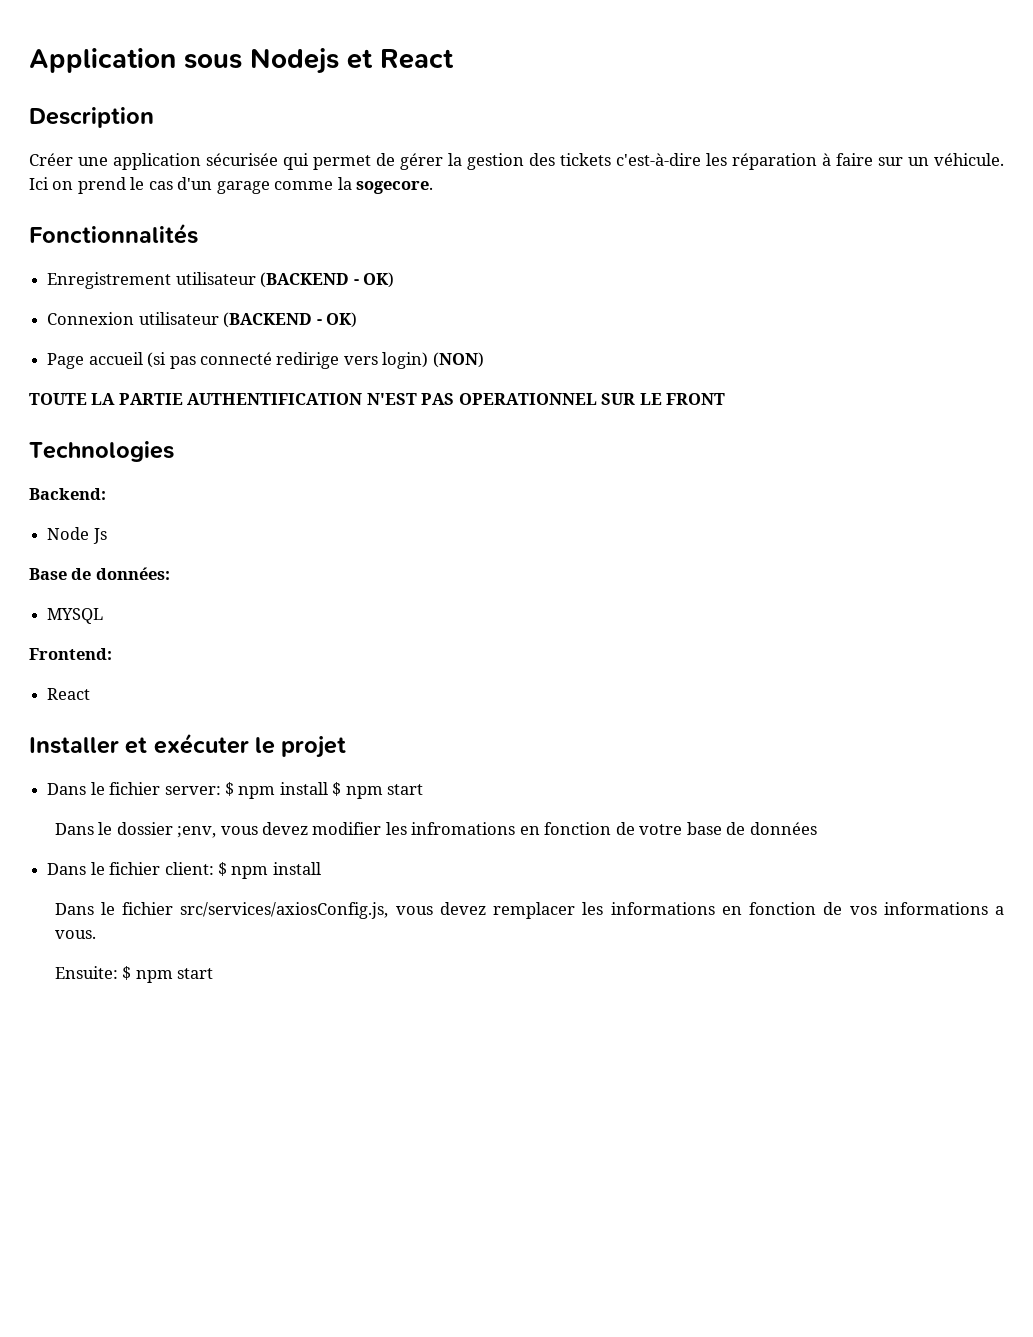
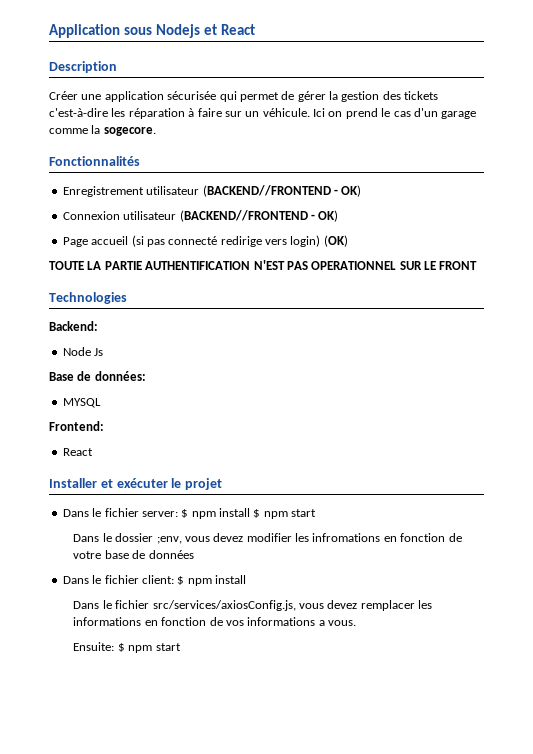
[260,272,350,288] (BACKEND -> [202,185,331,197] (BACKEND//FRONTEND
[223,312,313,328] (BACKEND -> [179,210,308,222] (BACKEND//FRONTEND
[432,352,484,368] (NON) -> [323,235,348,247] (OK)

